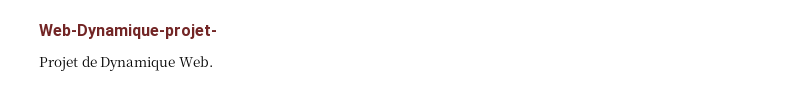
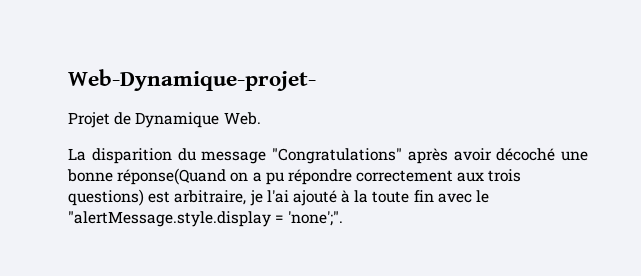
(213, 61) none -> [68,148,588,164] [67,168,522,185] [68,189,490,206] [68,211,344,227] // La disparition du message "Congratulations" après avoir décoché une bonne réponse(Quand on a pu répondre correctement aux trois questions) est arbitraire, je l'ai ajouté à la toute fin avec le "alertMessage.style.display = 'none';".

